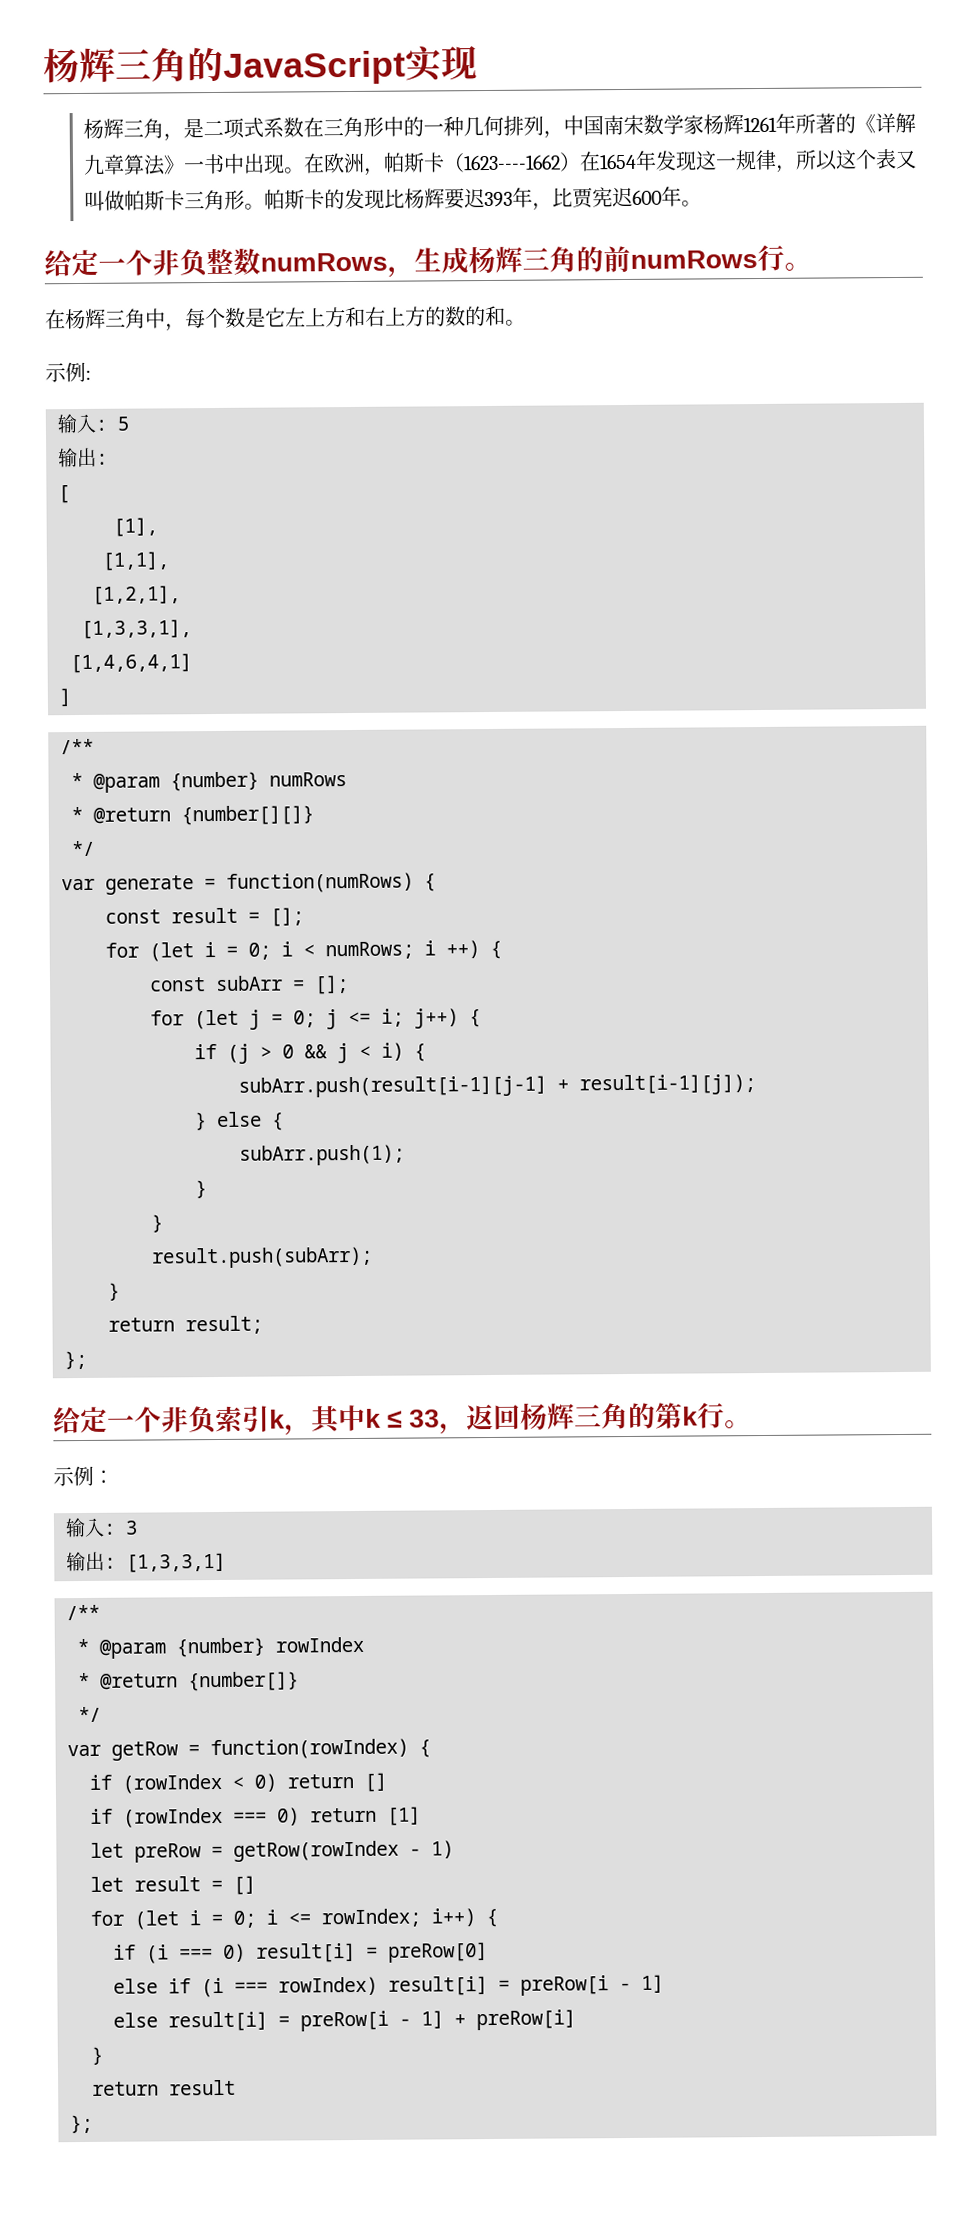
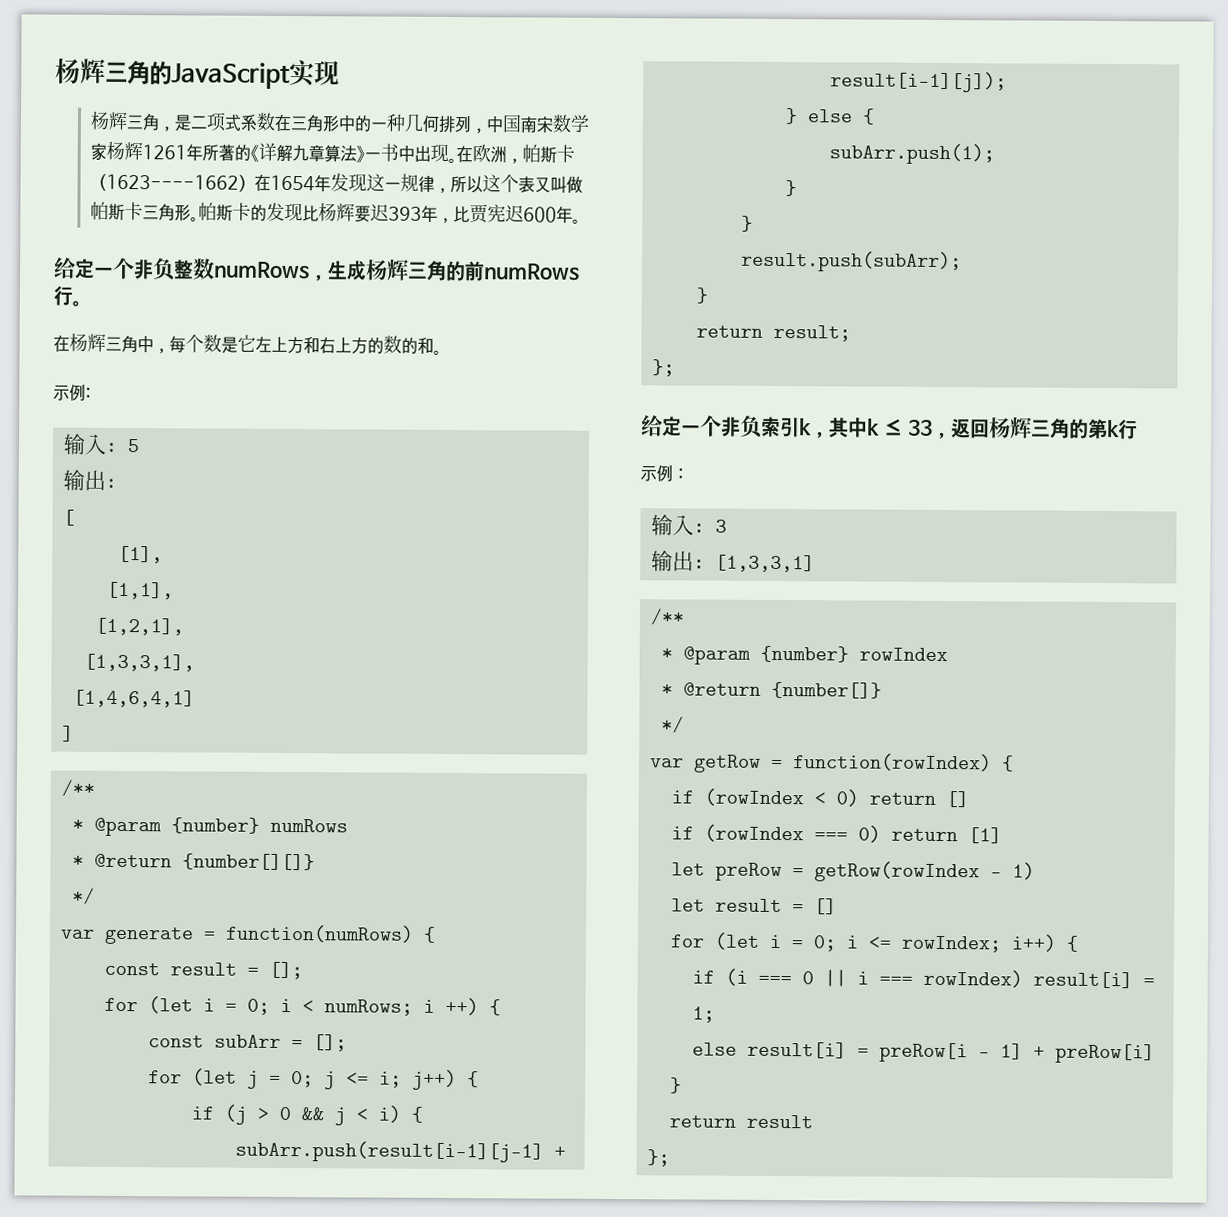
[724,1420,753,1429] 。 -> (1139, 429) none
[223,1942,488,1963] [113,1977,224,1998] 0) result[i] = preRow[0] // else if (i -> [801,969,869,987] 0 || i
[520,1974,664,1996] preRow[i - 1] -> [691,1006,715,1023] 1;

